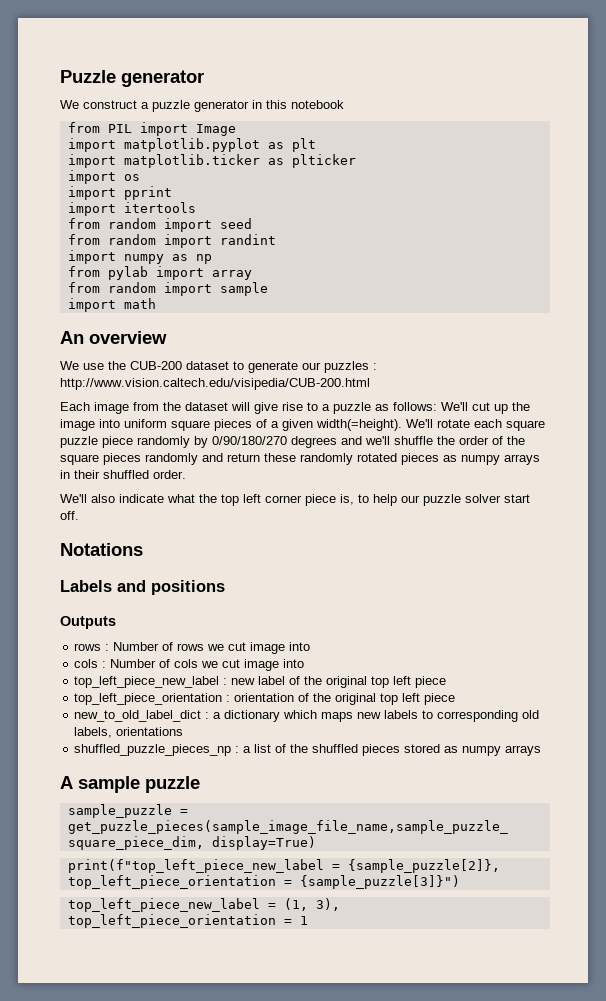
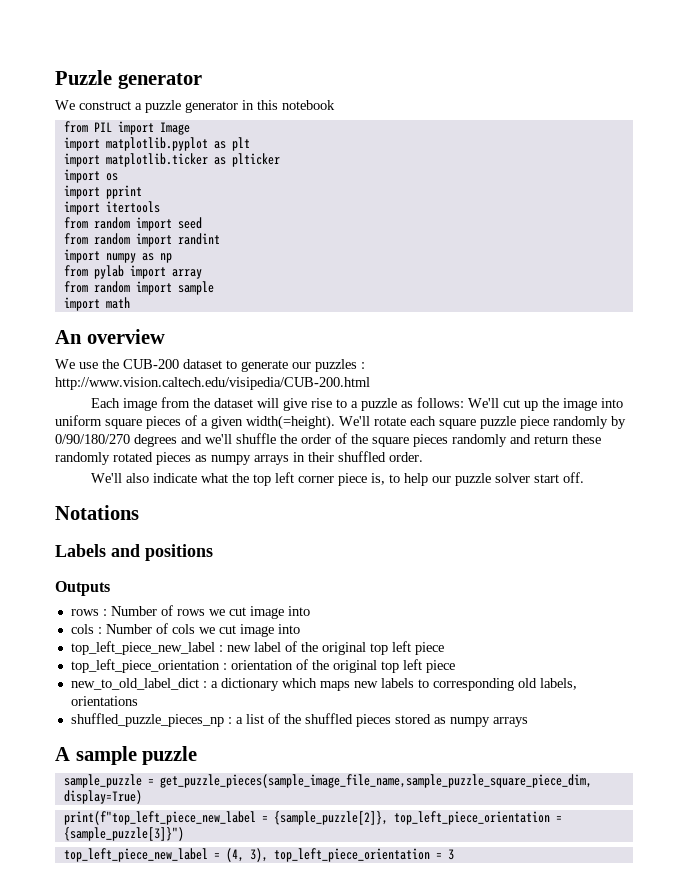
[283,898,308,911] (1, -> [225,848,244,862] (4,
[299,916,308,925] 1 -> [447,849,454,860] 3

